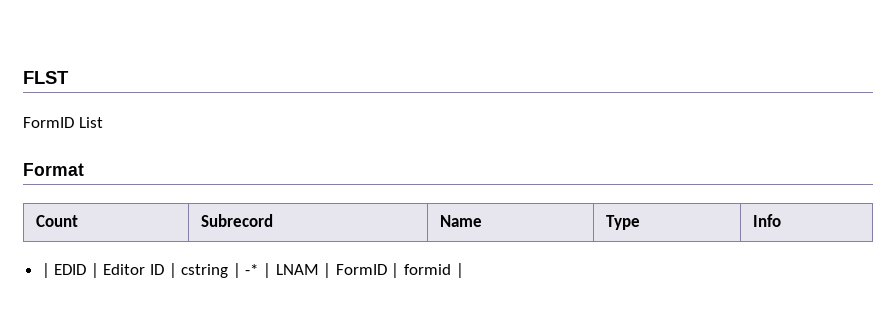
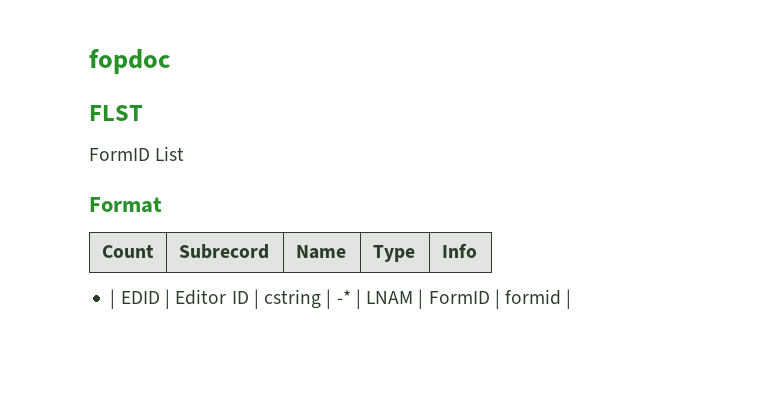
(23, 77) none -> [89,49,170,74] fopdoc //

